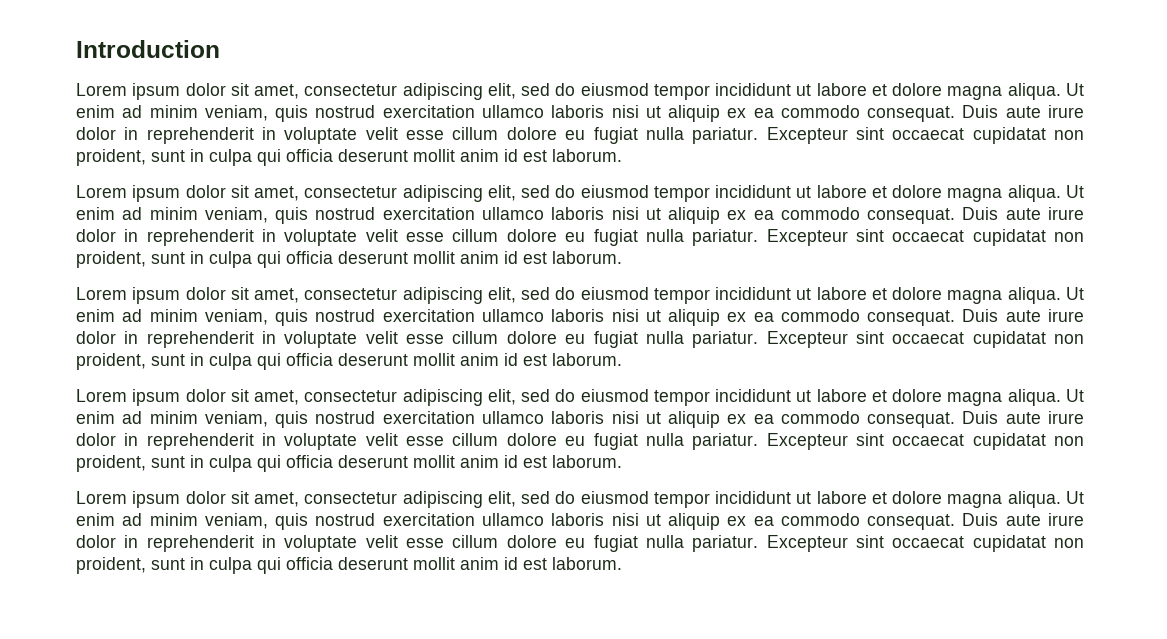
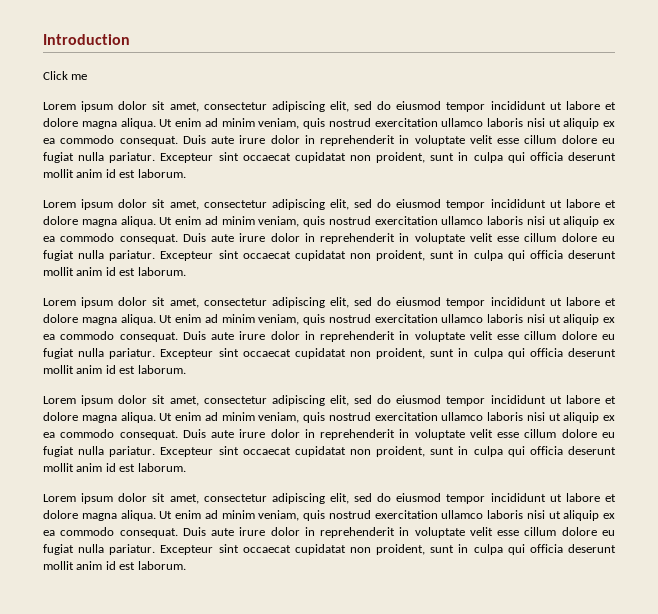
(220, 49) none -> [43,71,88,80] // Click me

